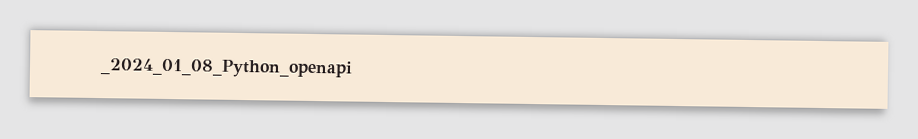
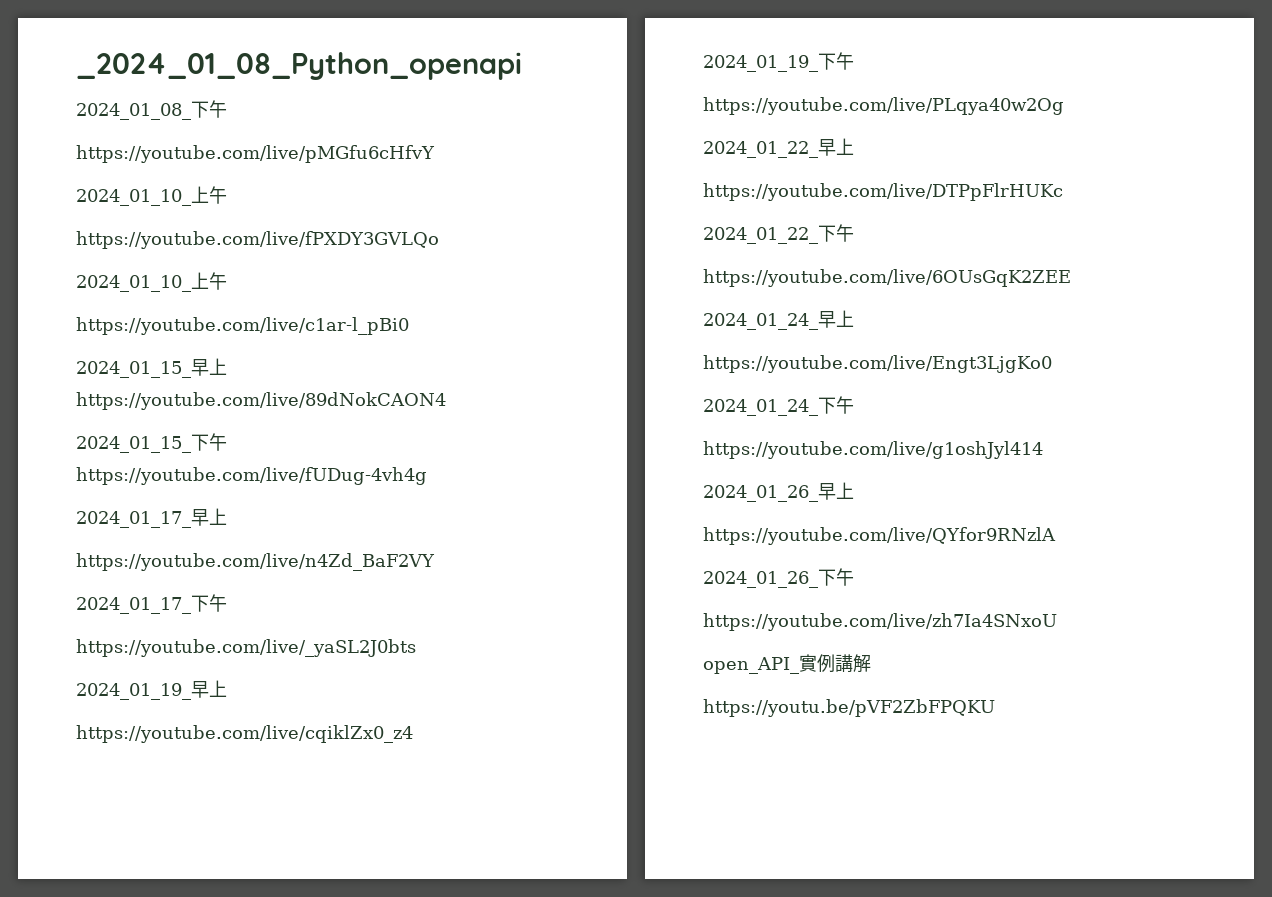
(353, 68) none -> [76,100,227,120] [76,145,435,163] [76,186,227,206] [76,231,439,249] [76,272,227,292] [76,317,409,335] [76,358,227,378] [76,392,446,410] [76,433,227,453] [76,467,427,485] [76,508,227,528] [76,553,435,571] [76,594,227,614] [76,639,416,657] [76,680,227,700] [76,725,413,743] [703,52,854,72] [703,97,1064,115] [703,138,854,158] [703,183,1063,201] [703,224,854,244] [703,269,1071,287] [703,310,854,330] [703,355,1052,373] [703,396,854,416] [703,441,1043,459] [703,482,854,502] [703,527,1056,545] [703,568,854,588] [703,613,1057,631] [703,654,871,674] [703,699,995,717] // 2024_01_08_下午 // https://youtube.com/live/pMGfu6cHfvY // 2024_01_10_上午 // https://youtube.com/live/fPXDY3GVLQo // 2024_01_10_上午 // https://youtube.com/live/c1ar-l_pBi0 // 2024_01_15_早上https://youtube.com/live/89dNokCAON4 // 2024_01_15_下午https://youtube.com/live/fUDug-4vh4g // 2024_01_17_早上 // https://youtube.com/live/n4Zd_BaF2VY // 2024_01_17_下午 // https://youtube.com/live/_yaSL2J0bts // 2024_01_19_早上 // https://youtube.com/live/cqiklZx0_z4 // 2024_01_19_下午 // https://youtube.com/live/PLqya40w2Og // 2024_01_22_早上 // https://youtube.com/live/DTPpFlrHUKc // 2024_01_22_下午 // https://youtube.com/live/6OUsGqK2ZEE // 2024_01_24_早上 // https://youtube.com/live/Engt3LjgKo0 // 2024_01_24_下午 // https://youtube.com/live/g1oshJyl414 // 2024_01_26_早上 // https://youtube.com/live/QYfor9RNzlA // 2024_01_26_下午 // https://youtube.com/live/zh7Ia4SNxoU // open_API_實例講解 // https://youtu.be/pVF2ZbFPQKU

